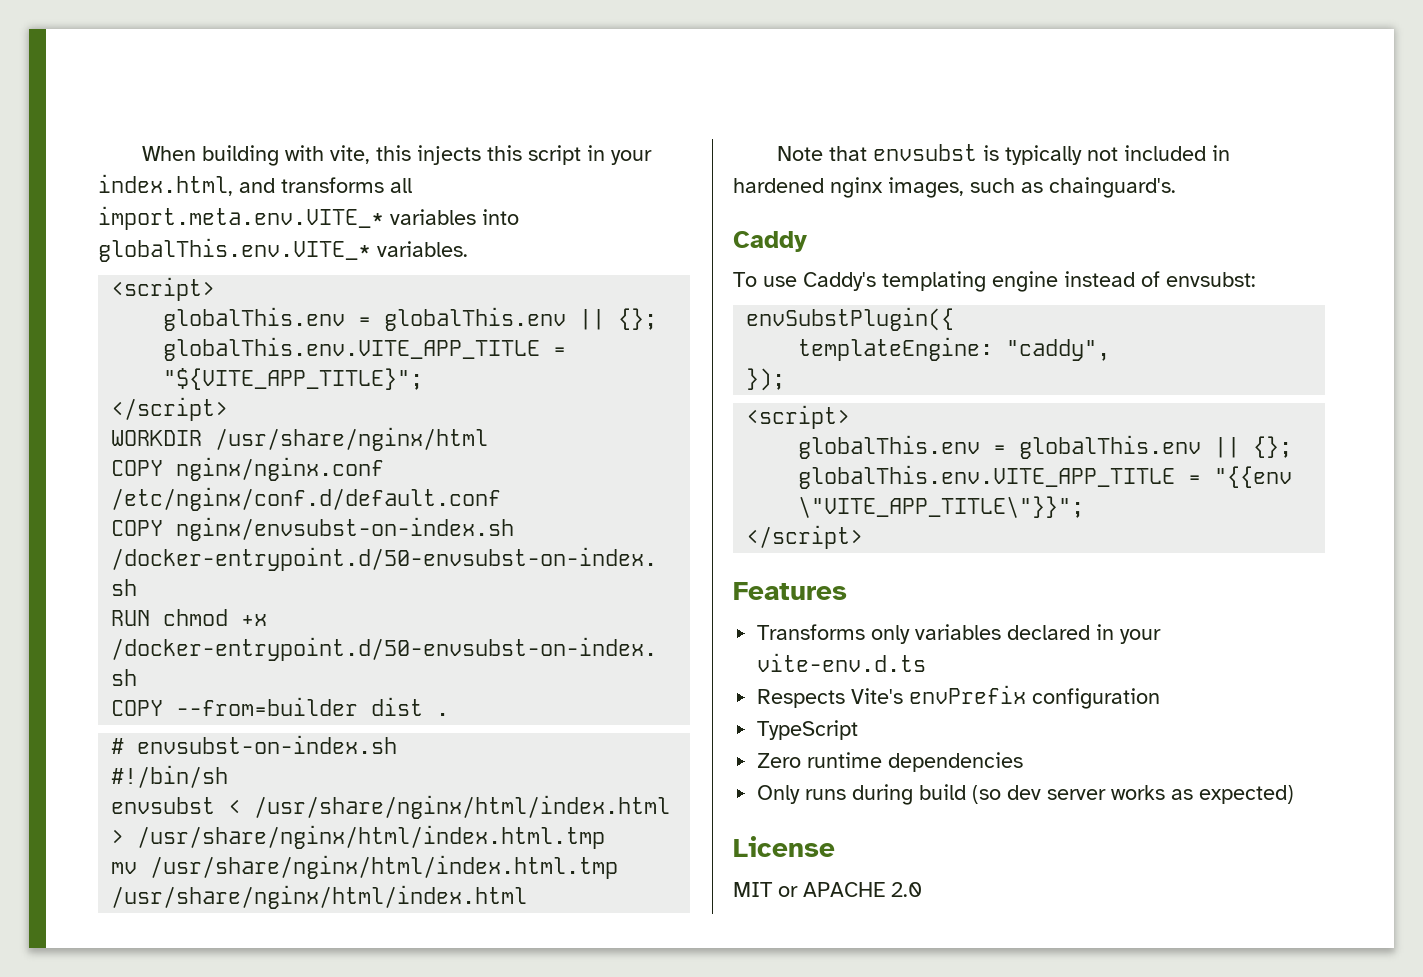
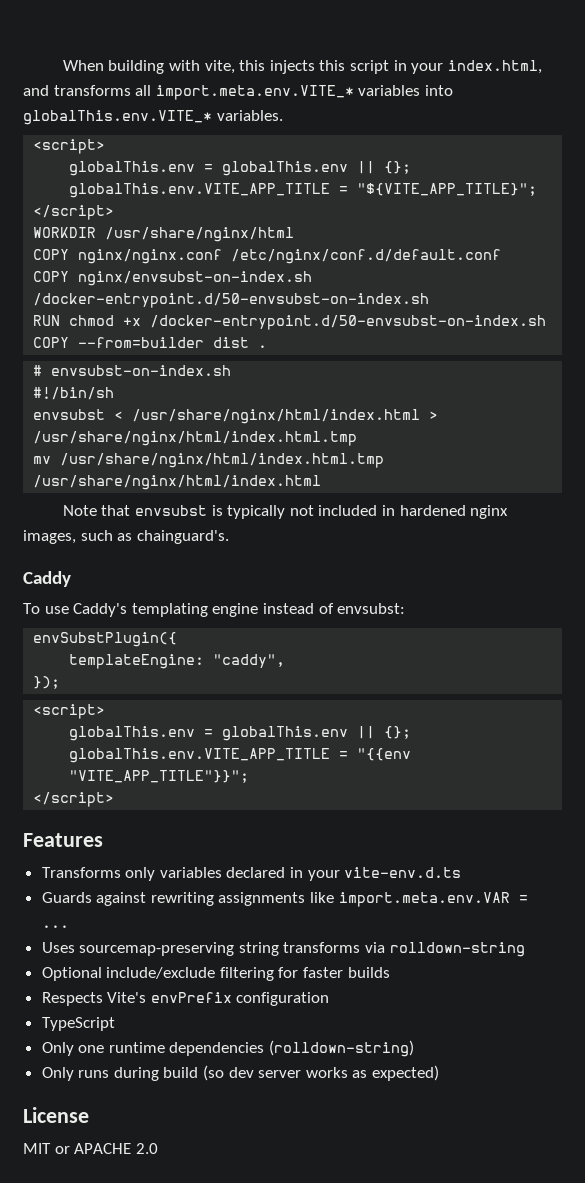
[798,496,1085,518] \"VITE_APP_TITLE\"}}"; -> [69,770,250,783] "VITE_APP_TITLE"}}";
(927, 662) none -> [41,892,528,907] [41,925,69,928] [41,942,525,957] [41,967,390,981] // Guards against rewriting assignments like import.meta.env.VAR = ... // Uses sourcemap-preserving string transforms via rolldown-string // Optional include/exclude filtering for faster builds
[757,753,802,768] Zero -> [41,1042,105,1056] Only one
(1024, 762) none -> [269,1040,415,1057] (rolldown-string)

